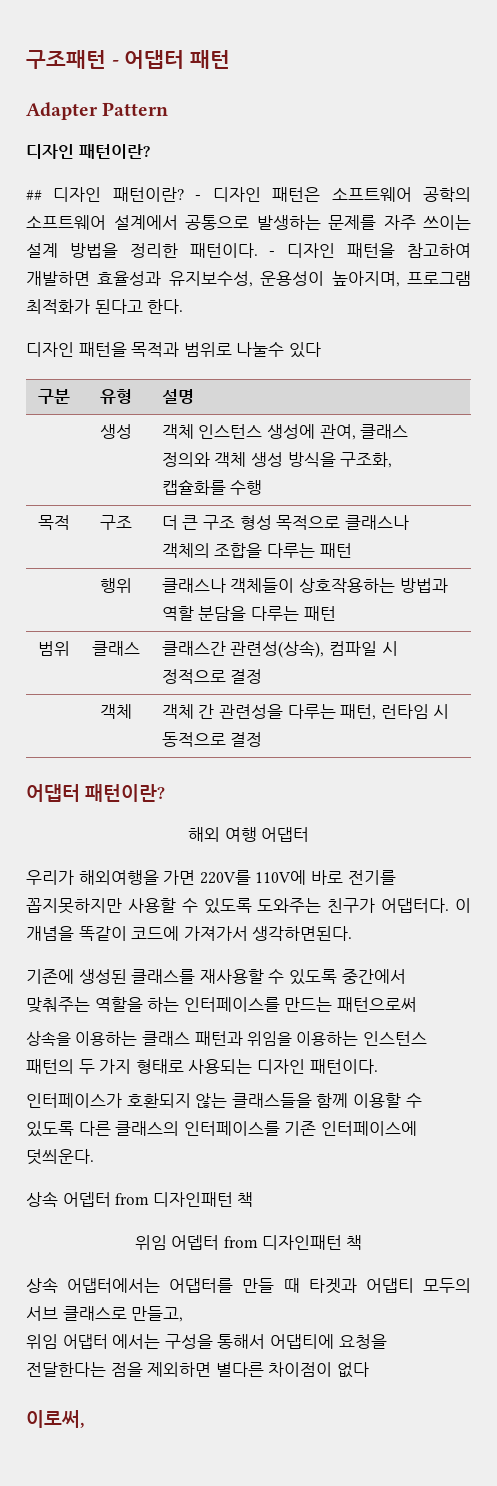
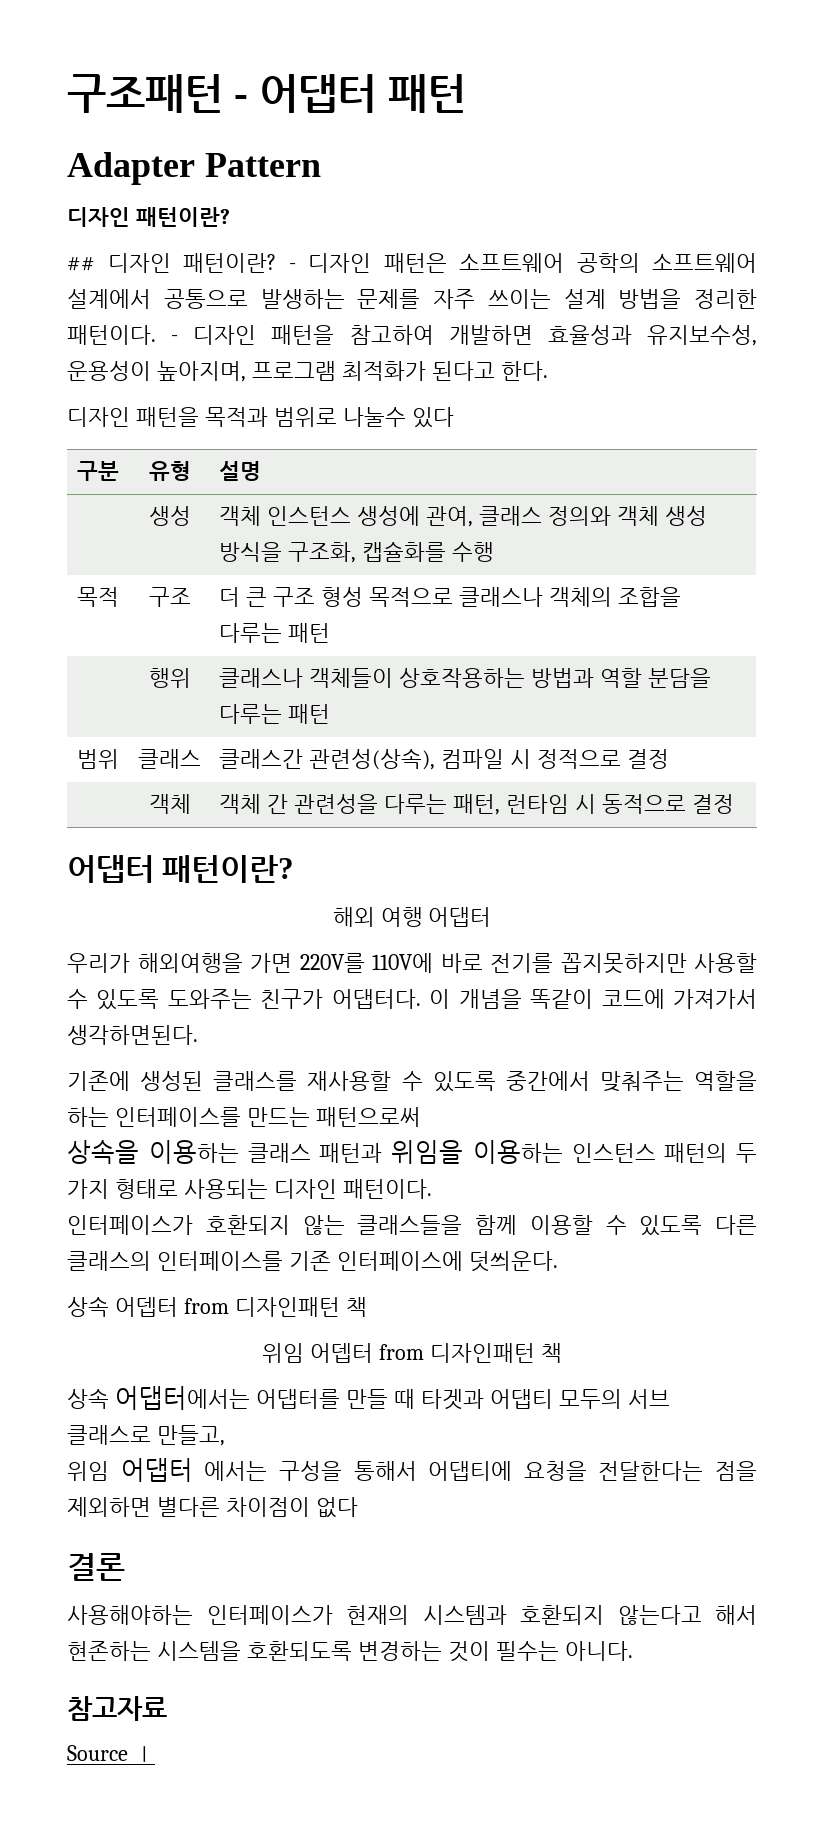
[26,1410,85,1428] 이로써, -> [67,1553,125,1581] [67,1605,757,1625] [67,1641,633,1662] [67,1696,167,1721] [67,1745,155,1762] 결론 // 사용해야하는 인터페이스가 현재의 시스템과 호환되지 않는다고 해서 현존하는 시스템을 호환되도록 변경하는 것이 필수는 아니다. // 참고자료 // Source Ⅰ

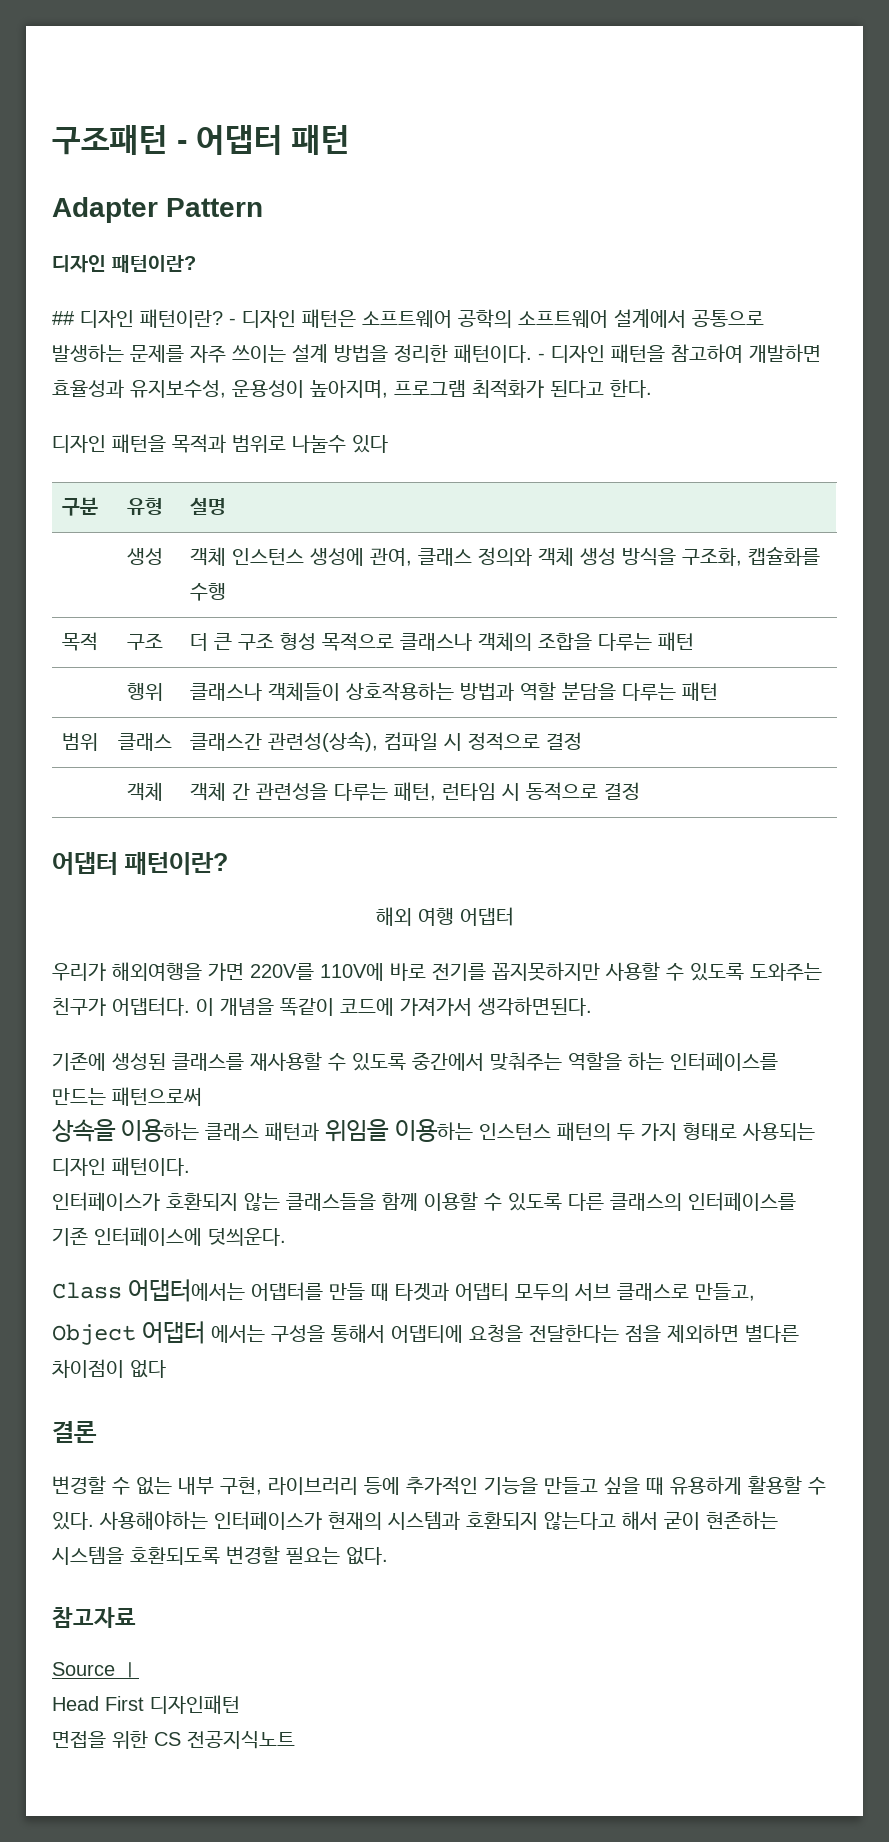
[67,1296,367,1317] [262,1343,562,1363] [67,1388,109,1409] 상속 어뎁터 from 디자인패턴 책 // 위임 어뎁터 from 디자인패턴 책 // 상속 -> [52,1282,122,1299] Class
[67,1461,109,1481] 위임 -> [52,1324,136,1345] Object
(125, 1567) none -> [52,1476,826,1495] [52,1512,94,1530] 변경할 수 없는 내부 구현, 라이브러리 등에 추가적인 기능을 만들고 싶을 때 유용하게 활용할 수 있다.
(757, 1615) none -> [664,1512,700,1530] 굳이
[357,1641,633,1662] 변경하는 것이 필수는 아니다. -> [226,1546,388,1565] 변경할 필요는 없다.
(155, 1754) none -> [52,1695,240,1714] [52,1730,295,1749] // Head First 디자인패턴 // 면접을 위한 CS 전공지식노트

